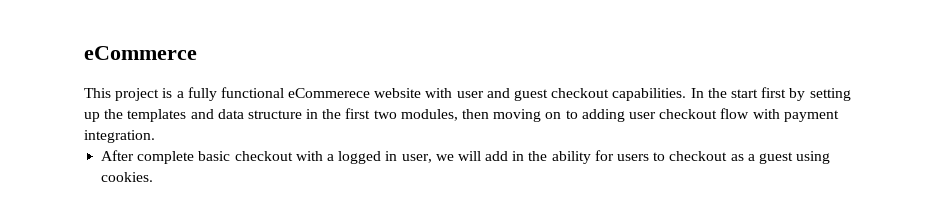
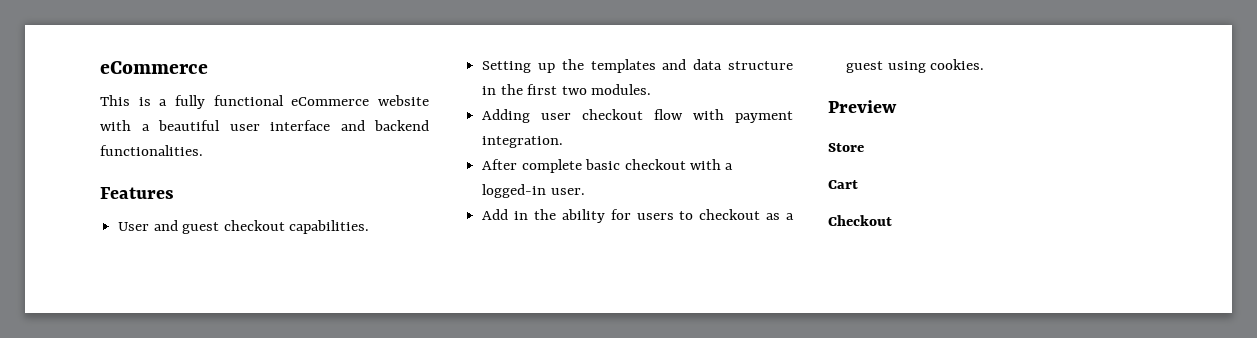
[115,88,160,101] project -> (130, 100) none
[288,88,371,98] eCommerece -> [291,97,370,106] eCommerce
[456,87,851,101] user and guest checkout capabilities. In the start first by setting -> [141,120,429,131] [100,145,203,156] [100,187,174,199] [118,220,369,234] [482,61,532,73] a beautiful user interface and backend functionalities. // Features // User and guest checkout capabilities. // Setting
[400,109,625,122] modules, then moving on to adding -> [590,84,651,95] [482,109,531,123] modules. // Adding
[338,151,509,164] logged in user, we will add -> [482,184,585,198] [482,209,509,220] logged-in user. // Add
(154, 177) none -> [828,100,897,113] [828,143,864,152] [828,180,858,189] [828,215,892,226] // Preview // Store // Cart // Checkout

